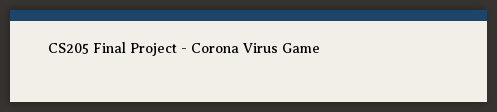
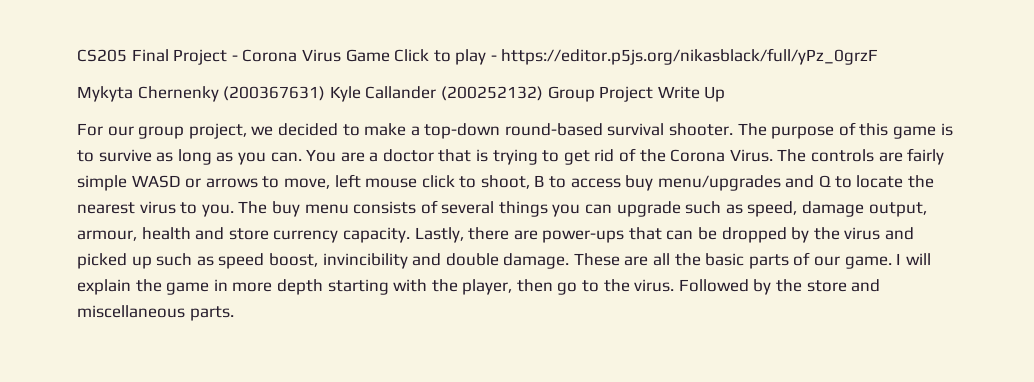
(320, 48) none -> [394,48,879,65] [77,86,726,102] [77,122,953,139] [77,148,945,165] [77,174,934,191] [77,200,927,217] [77,227,915,243] [77,252,931,269] [77,279,881,295] [77,305,234,321] Click to play - https://editor.p5js.org/nikasblack/full/yPz_0grzF // Mykyta Chernenky (200367631) Kyle Callander (200252132) Group Project Write Up // For our group project, we decided to make a top-down round-based survival shooter. The purpose of this game is to survive as long as you can. You are a doctor that is trying to get rid of the Corona Virus. The controls are fairly simple WASD or arrows to move, left mouse click to shoot, B to access buy menu/upgrades and Q to locate the nearest virus to you. The buy menu consists of several things you can upgrade such as speed, damage output, armour, health and store currency capacity. Lastly, there are power-ups that can be dropped by the virus and picked up such as speed boost, invincibility and double damage. These are all the basic parts of our game. I will explain the game in more depth starting with the player, then go to the virus. Followed by the store and miscellaneous parts.

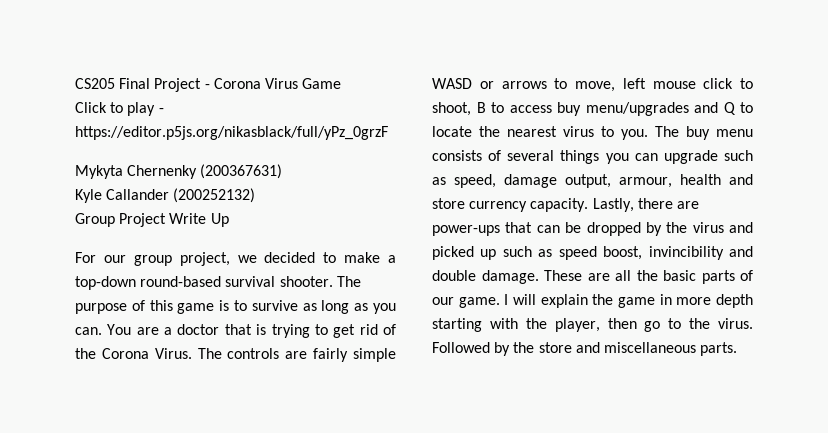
(390, 55) none -> (342, 83) //
(326, 93) none -> (283, 171) //
(543, 93) none -> (256, 195) //

